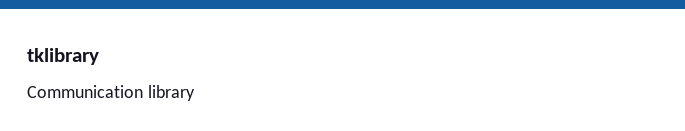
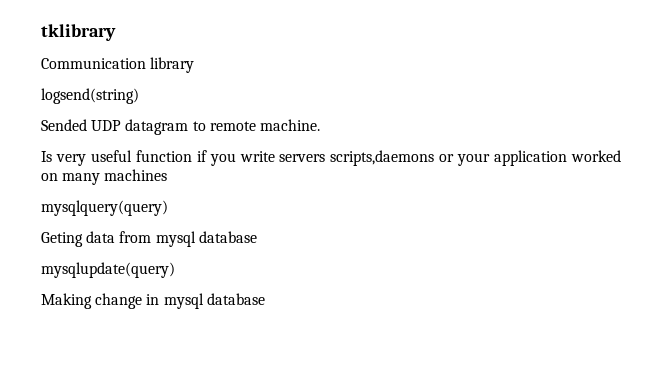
(195, 93) none -> [41,88,139,104] [41,119,320,135] [41,150,621,166] [41,169,168,185] [41,200,168,216] [41,231,257,247] [41,262,175,278] [41,293,265,309] // logsend(string) // Sended UDP datagram to remote machine. // Is very useful function if you write servers scripts,daemons or your application worked on many machines // mysqlquery(query) // Geting data from mysql database // mysqlupdate(query) // Making change in mysql database

